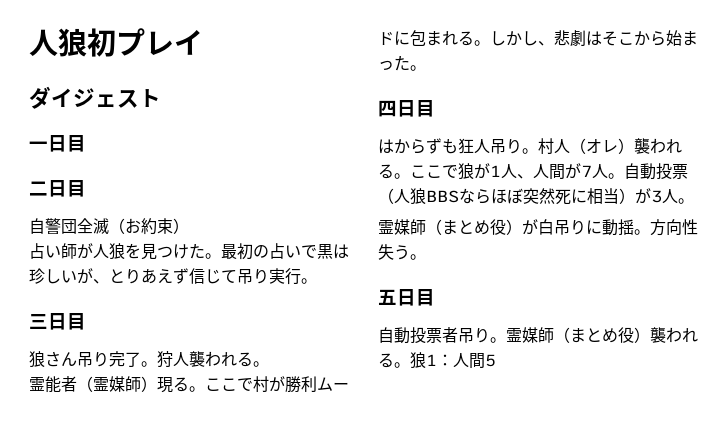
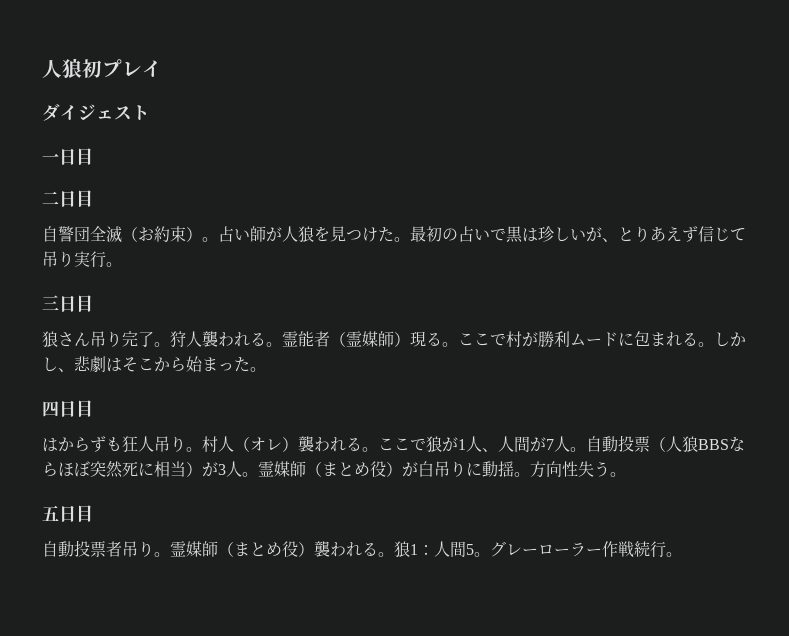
(189, 226) // -> [202,237,218,242] 。
(269, 364) // -> (282, 344) none
(694, 201) // -> (258, 474) none
(496, 360) none -> [474,541,682,558] 。グレーローラー作戦続行。

